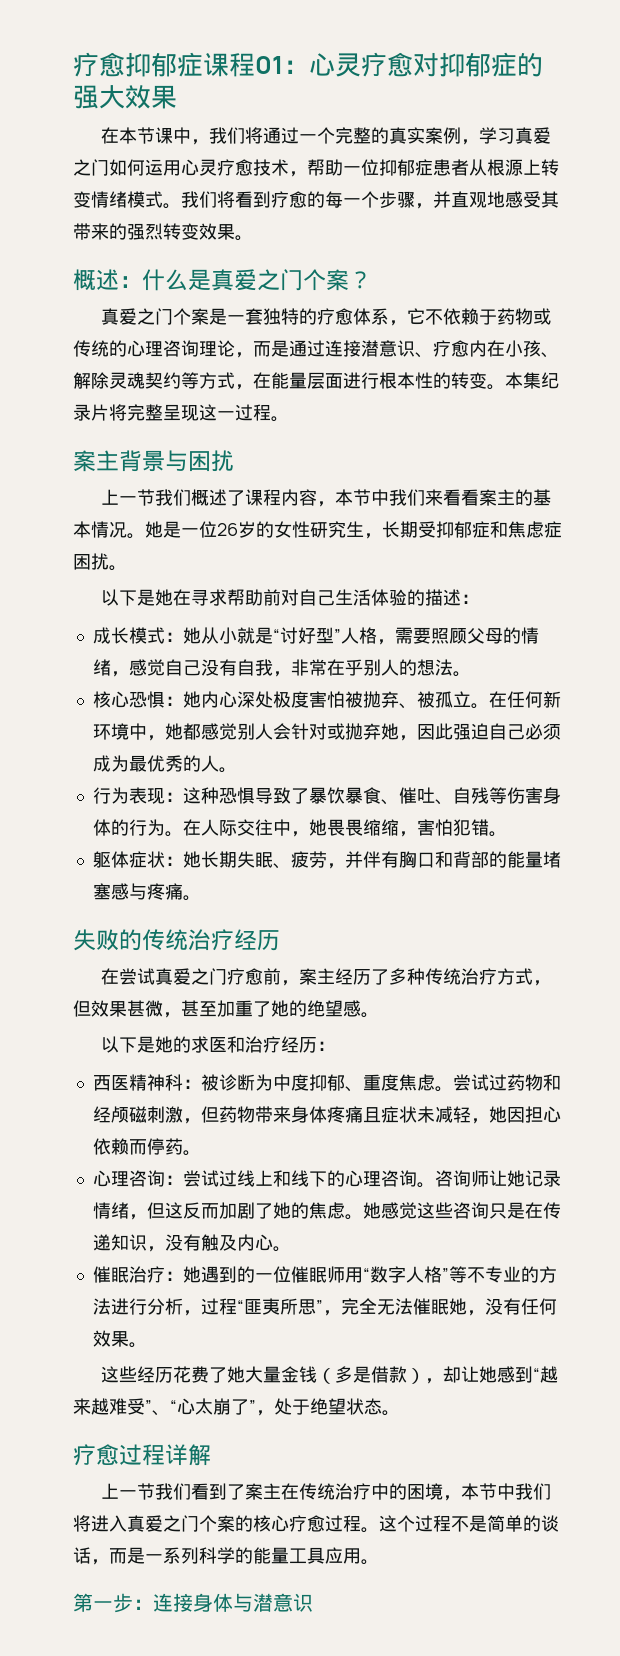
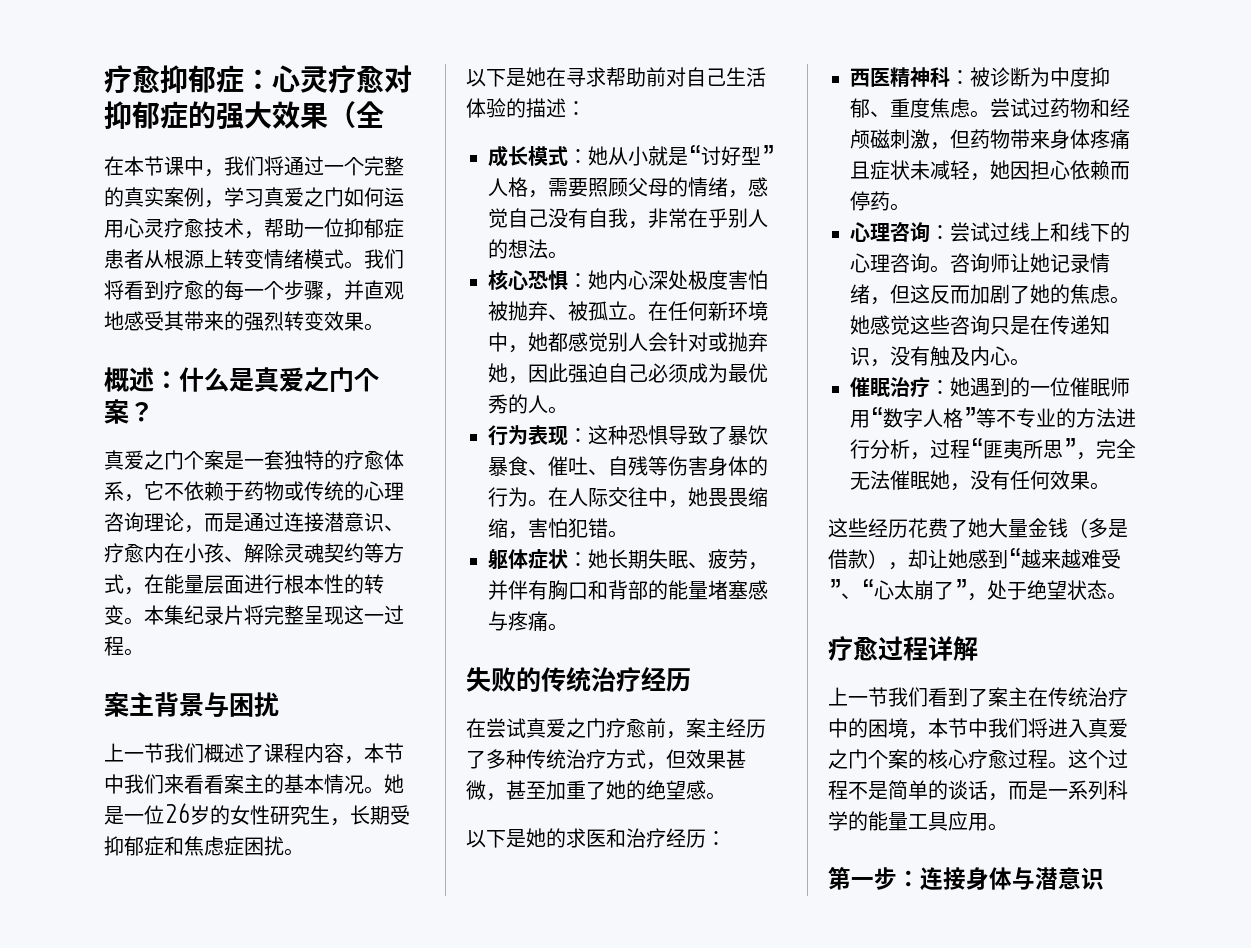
[203,52,283,77] 课程01 -> (244, 79) none
(177, 97) none -> [328,101,384,128] （全

